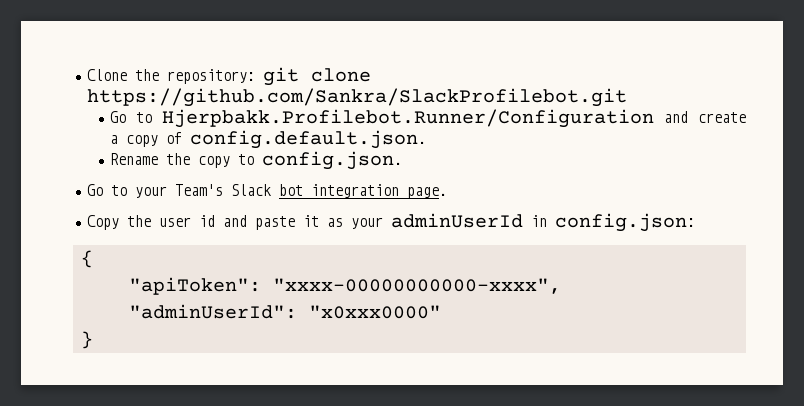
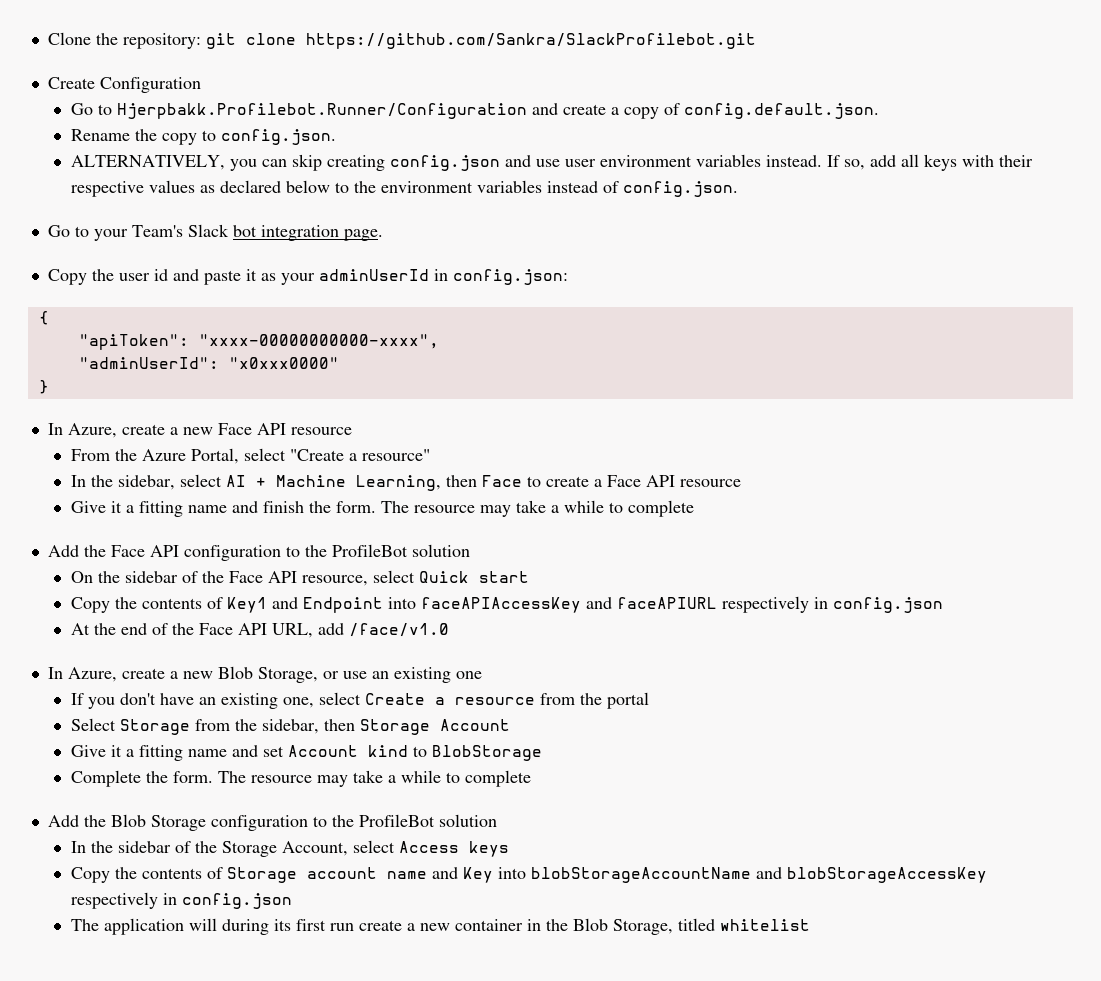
(627, 97) none -> [47,77,201,93] // Create Configuration
(403, 160) none -> [70,154,1033,171] [70,180,738,197] // ALTERNATIVELY, you can skip creating config.json and use user environment variables instead. If so, add all keys with their respective values as declared below to the environment variables instead of config.json.
(93, 340) none -> [47,423,352,438] [70,448,430,464] [70,474,741,491] [70,500,694,517] [47,544,470,561] [70,570,529,586] [70,596,943,613] [70,623,449,638] [47,666,482,683] [70,692,649,709] [70,718,510,735] [70,745,542,761] [70,770,531,787] [47,814,497,831] [70,840,509,857] [70,867,987,883] [70,892,292,909] [70,918,810,935] // In Azure, create a new Face API resource // From the Azure Portal, select "Create a resource" // In the sidebar, select AI + Machine Learning, then Face to create a Face API resource // Give it a fitting name and finish the form. The resource may take a while to complete // Add the Face API configuration to the ProfileBot solution // On the sidebar of the Face API resource, select Quick start // Copy the contents of Key1 and Endpoint into faceAPIAccessKey and faceAPIURL respectively in config.json // At the end of the Face API URL, add /face/v1.0 // In Azure, create a new Blob Storage, or use an existing one // If you don't have an existing one, select Create a resource from the portal // Select Storage from the sidebar, then Storage Account // Give it a fitting name and set Account kind to BlobStorage // Complete the form. The resource may take a while to complete // Add the Blob Storage configuration to the ProfileBot solution // In the sidebar of the Storage Account, select Access keys // Copy the contents of Storage account name and Key into blobStorageAccountName and blobStorageAccessKey respectively in config.json // The application will during its first run create a new container in the Blob Storage, titled whitelist

